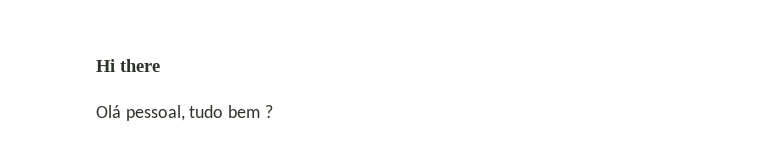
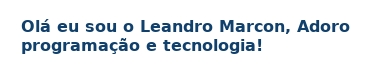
[96,59,160,72] [96,105,273,121] Hi there // Olá pessoal, tudo bem ? -> [21,19,350,34] [21,38,263,54] Olá eu sou o Leandro Marcon, Adoro programação e tecnologia!

